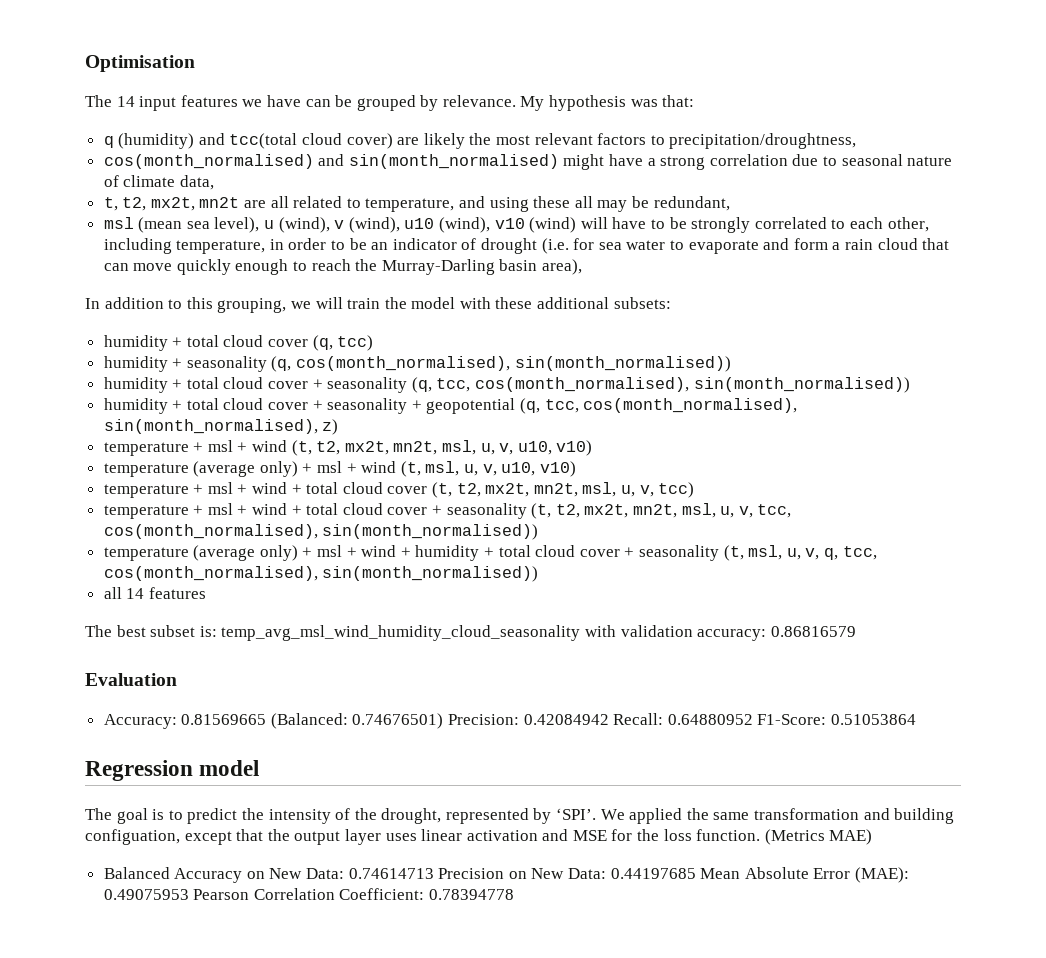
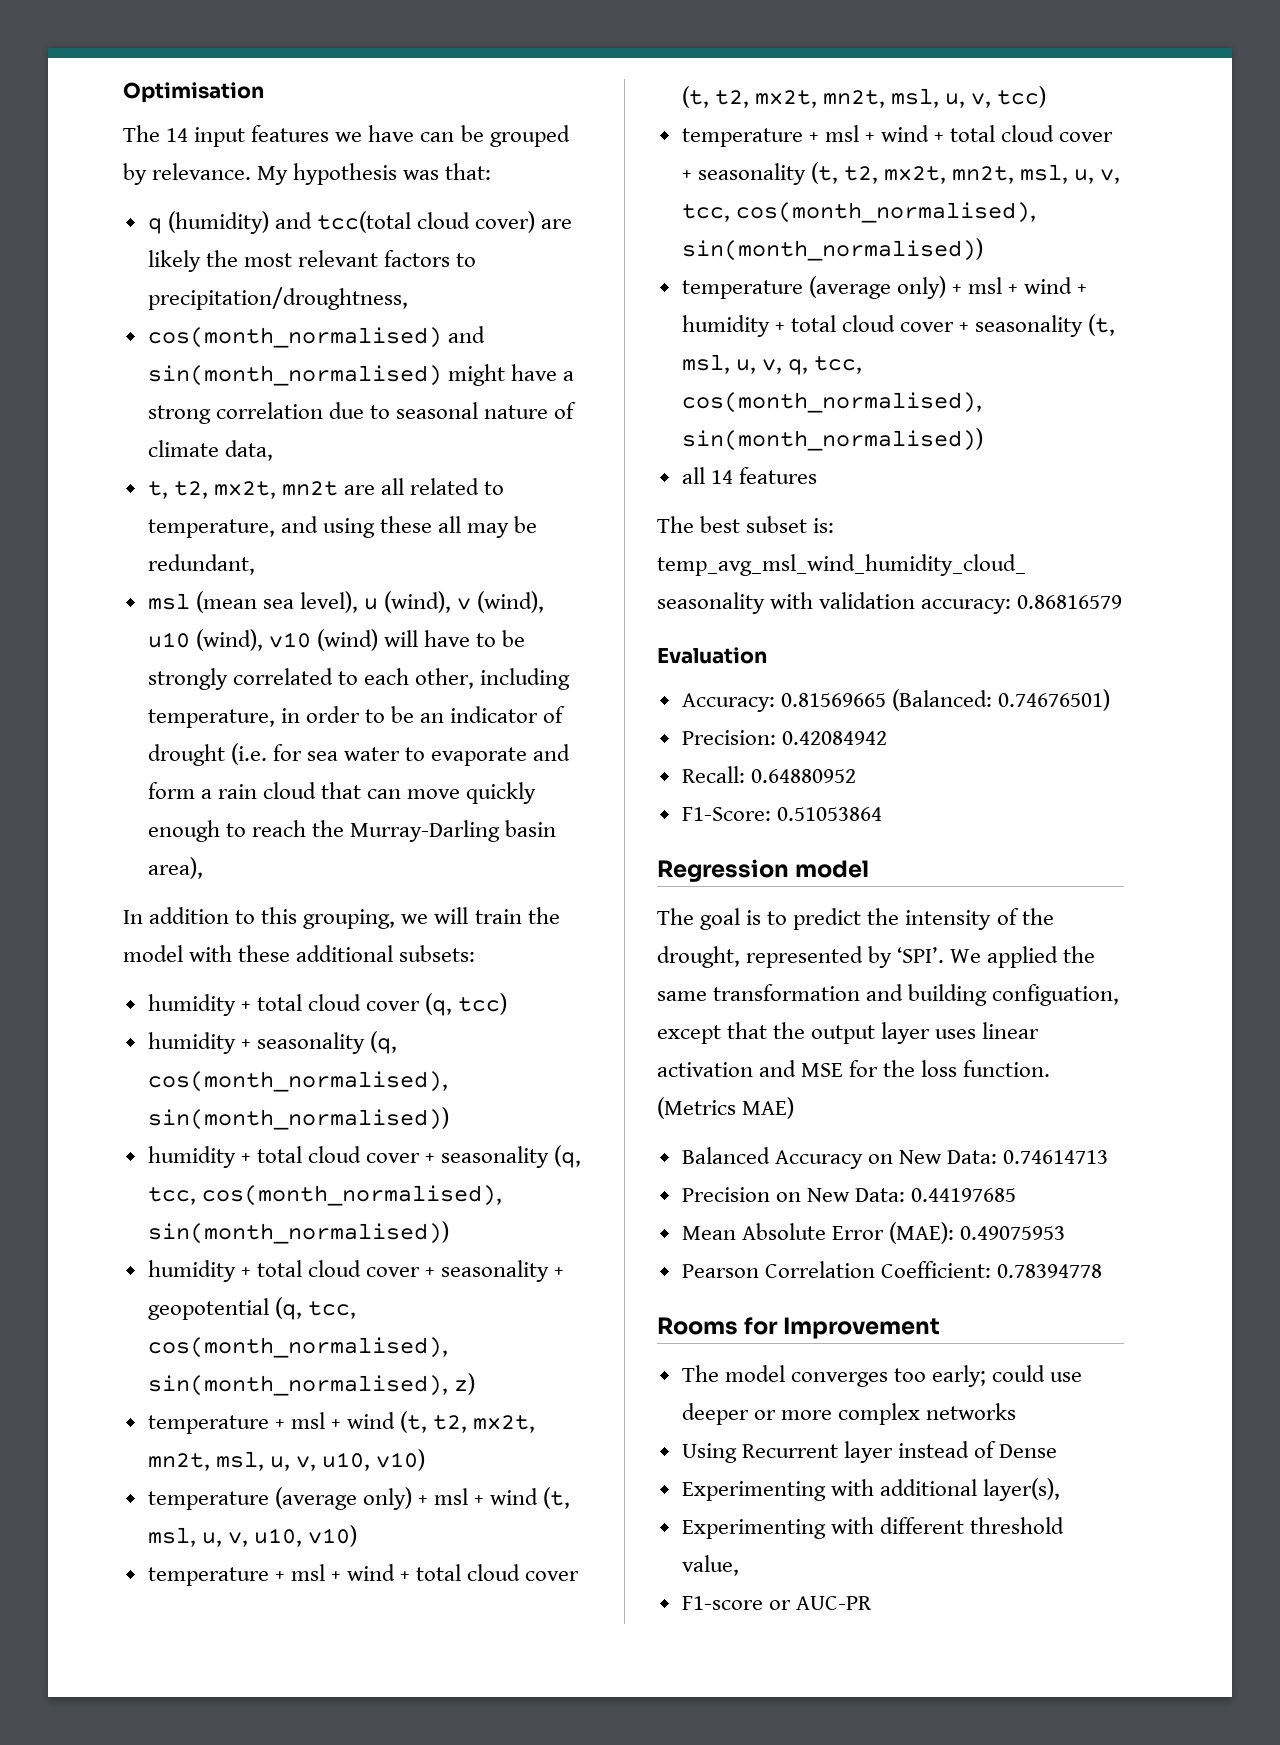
(444, 721) none -> (1110, 700) //
(609, 719) none -> (887, 738) //
(753, 719) none -> (856, 776) //
(434, 873) none -> (1109, 1157) //
(696, 873) none -> (1017, 1195) //
(189, 894) none -> (1066, 1233) //
(515, 894) none -> [657,1317,941,1339] [681,1365,1083,1387] [681,1403,1017,1425] [681,1441,1058,1463] [681,1478,1060,1501] [681,1517,1064,1539] [681,1555,739,1576] [681,1596,872,1610] // Rooms for Improvement // The model converges too early; could use deeper or more complex networks // Using Recurrent layer instead of Dense // Experimenting with additional layer(s), // Experimenting with different threshold value, // F1-score or AUC-PR

